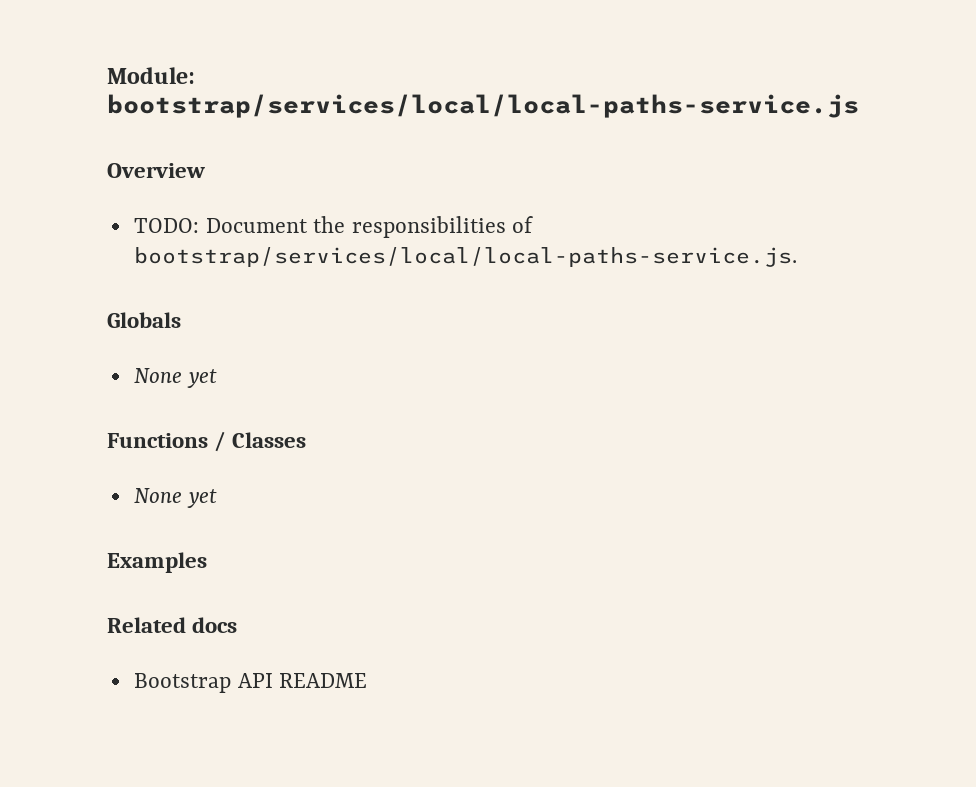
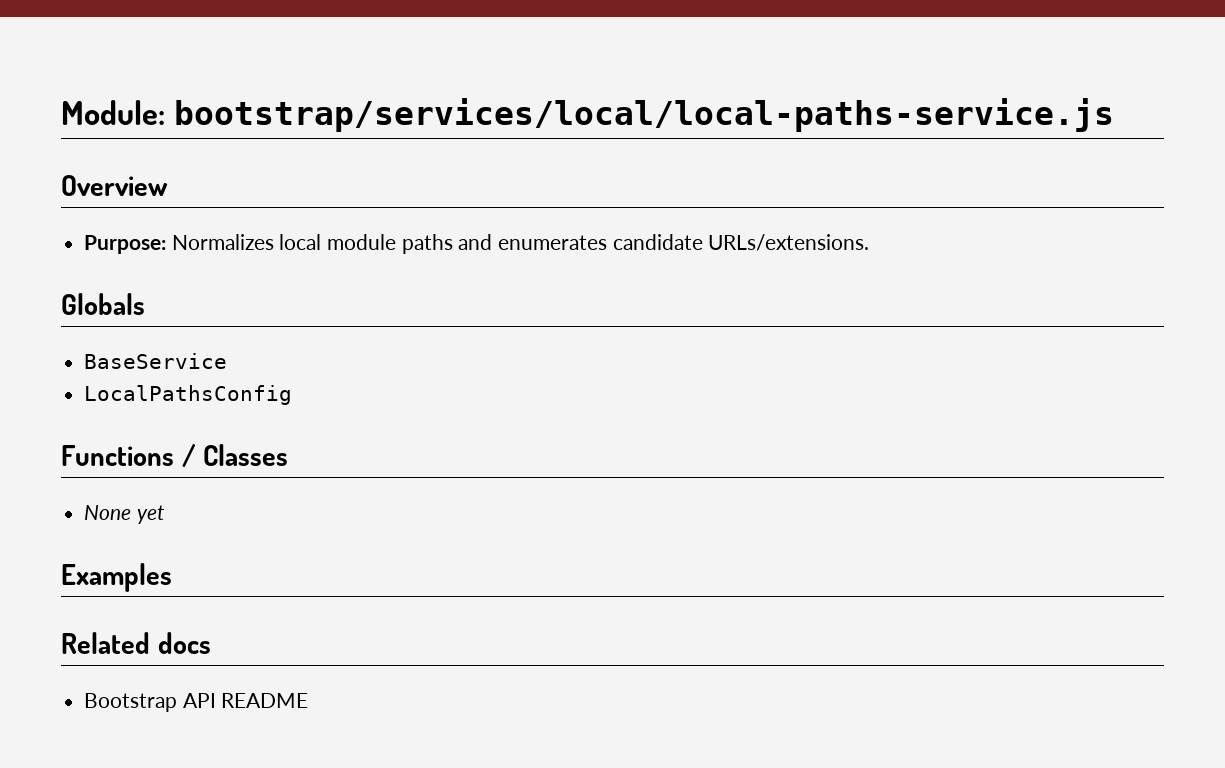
[133,216,534,238] [133,247,797,267] TODO: Document the responsibilities of bootstrap/services/local/local-paths-service.js. -> [84,234,870,254] Purpose: Normalizes local module paths and enumerates candidate URLs/extensions.
[133,368,217,388] None yet -> [84,353,228,369] [84,385,293,405] BaseService // LocalPathsConfig

